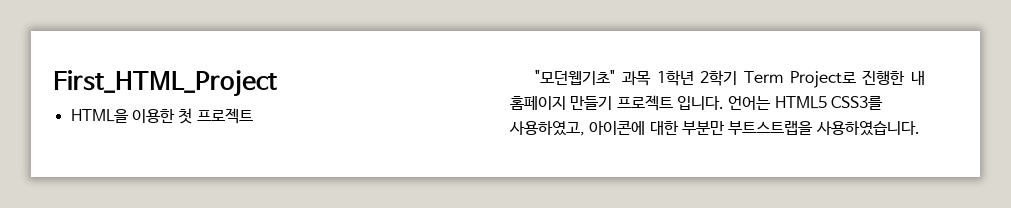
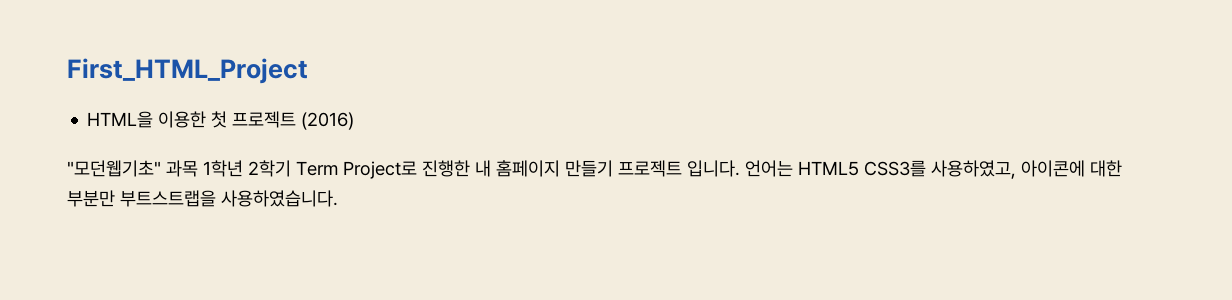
(253, 116) none -> [301,112,355,130] (2016)

